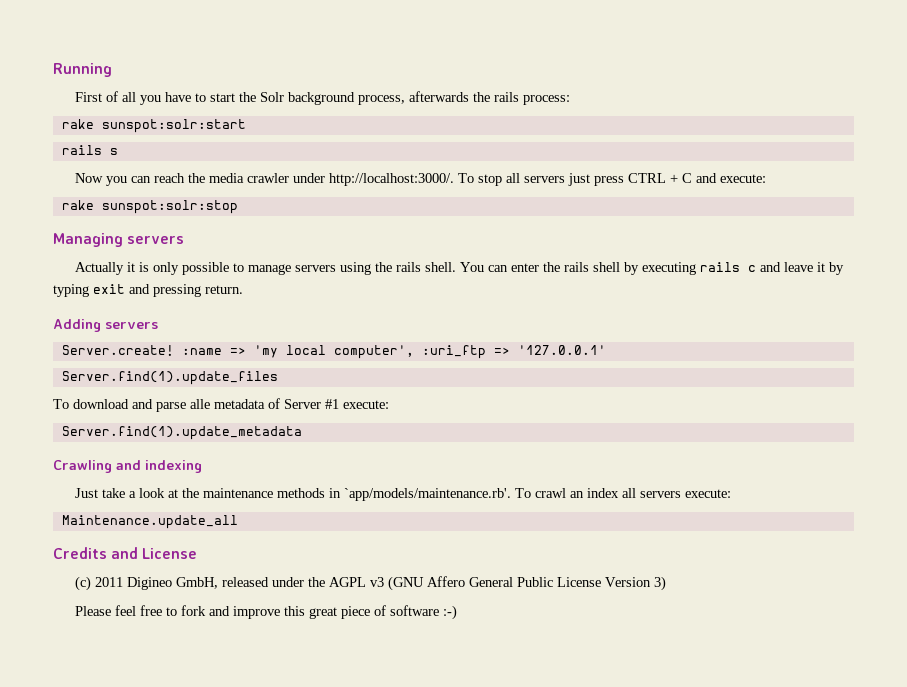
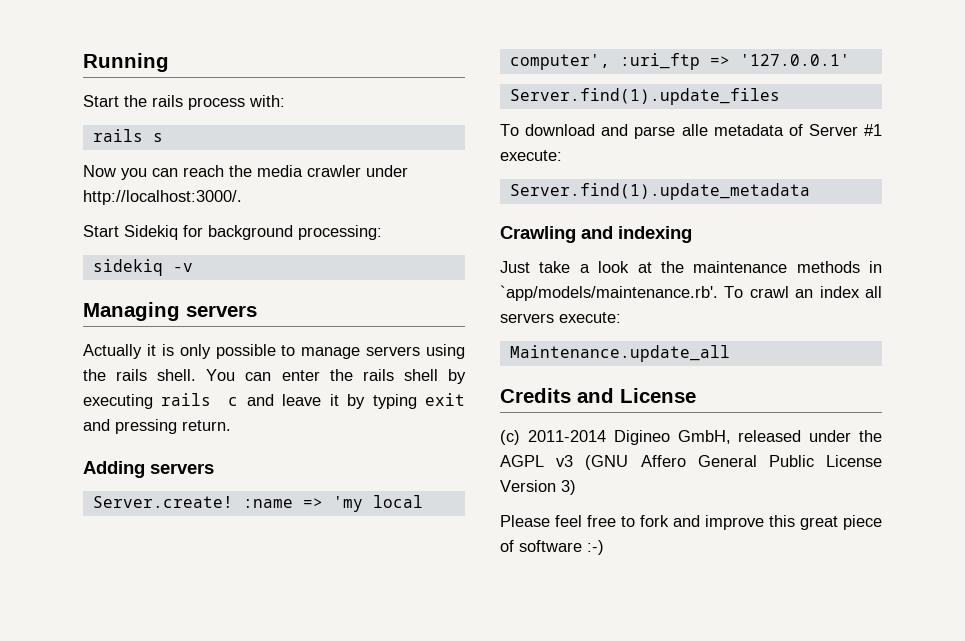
[74,91,570,105] [61,119,246,133] First of all you have to start the Solr background process, afterwards the rails process: // rake sunspot:solr:start -> [83,95,285,110] Start the rails process with:
[457,173,766,186] [61,200,238,214] To stop all servers just press CTRL + C and execute: // rake sunspot:solr:stop -> [83,225,382,240] [92,259,193,276] // Start Sidekiq for background processing: // sidekiq -v
[94,577,123,587] 2011 -> [527,430,606,442] 2011-2014

